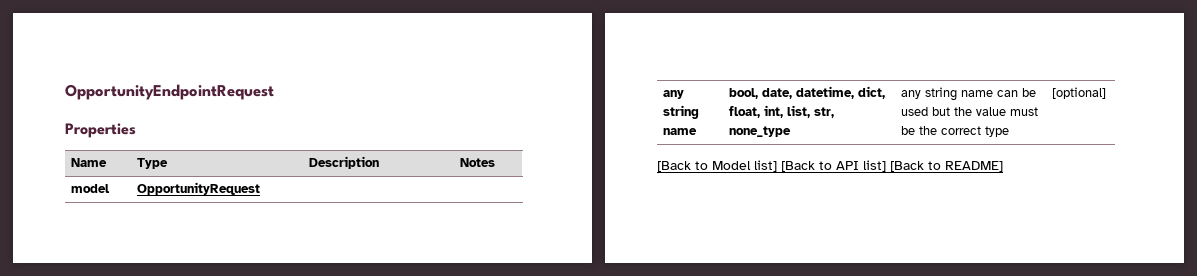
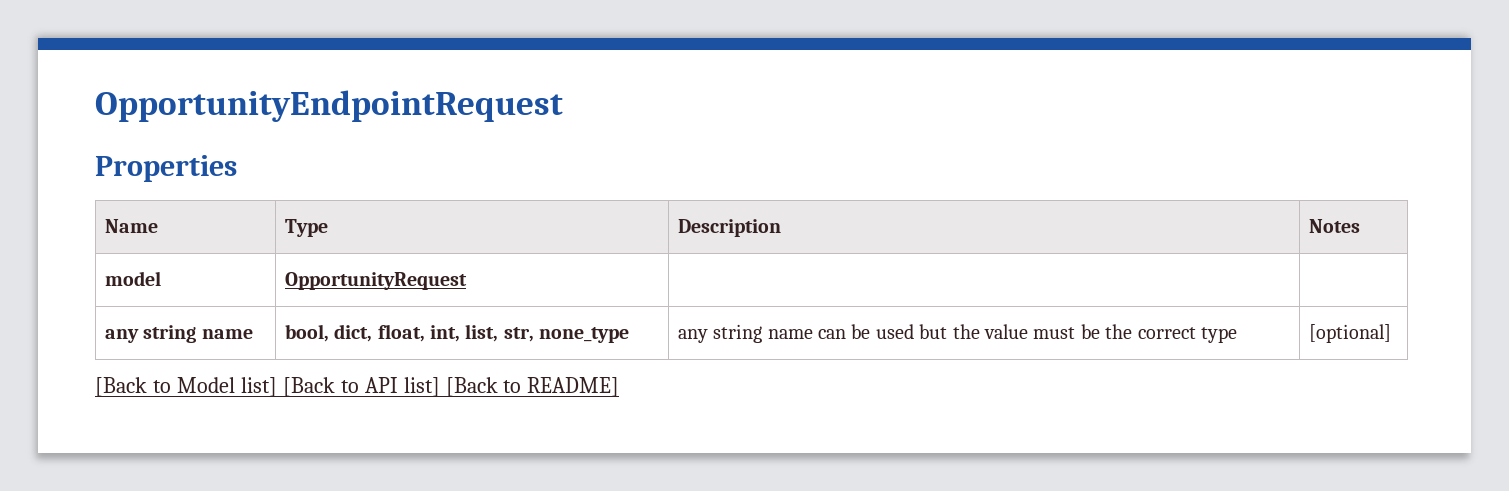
[762,86,855,99] date, datetime, -> (329, 333) none

